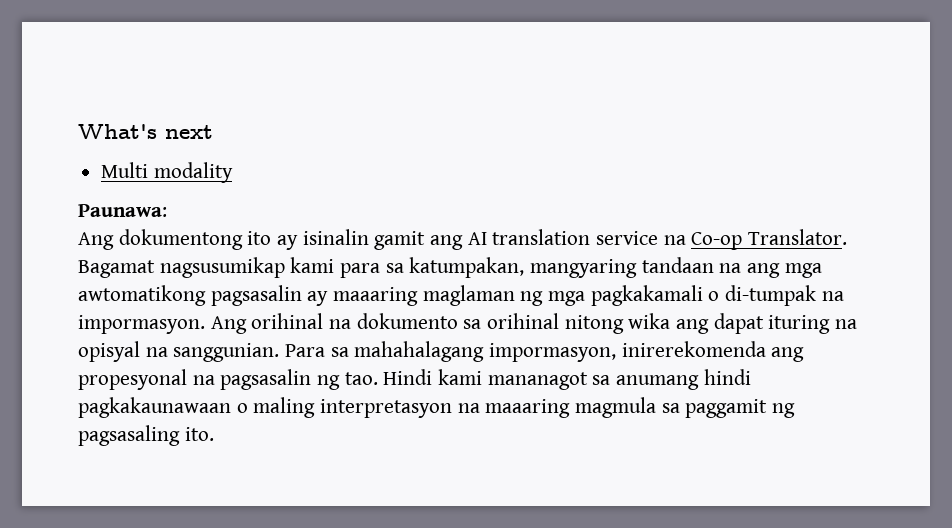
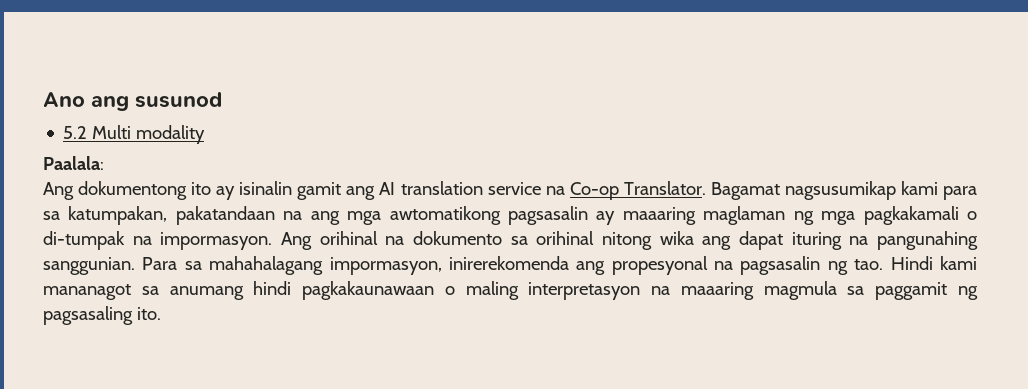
[78,124,213,139] What's next // -> [43,92,222,111] [63,126,88,139] Ano ang susunod // 5.2
[78,204,167,217] Paunawa: -> [43,156,104,170] Paalala:
[530,257,714,278] mangyaring tandaan -> [175,206,275,225] pakatandaan
[78,341,168,362] opisyal na -> [876,231,978,250] pangunahing

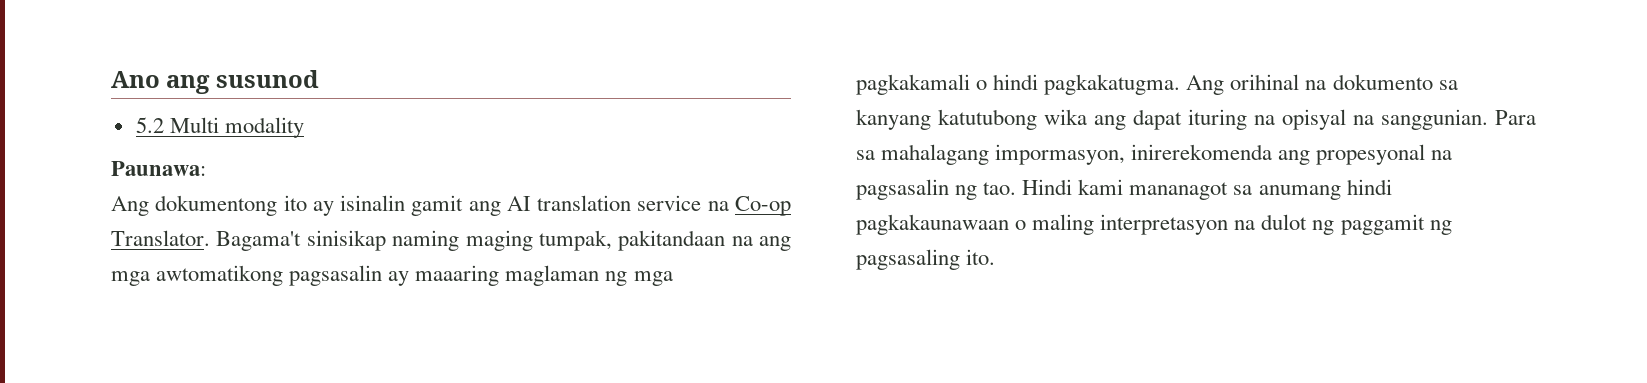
[43,156,104,170] Paalala: -> [111,161,206,176] Paunawa:
[710,181,977,200] [43,206,275,225] Bagamat nagsusumikap kami para sa katumpakan, pakatandaan -> [216,230,726,251] Bagama't sinisikap naming maging tumpak, pakitandaan
[43,231,273,250] di-tumpak na impormasyon. -> [993,74,1181,95] hindi pagkakatugma.
[536,231,653,250] orihinal nitong -> [856,109,1037,130] kanyang katutubong
[876,231,978,250] pangunahing -> [1282,109,1374,130] opisyal na
[209,256,324,275] mahahalagang -> [881,144,990,165] mahalagang
[680,281,865,300] maaaring magmula sa -> [1261,214,1335,235] dulot ng

